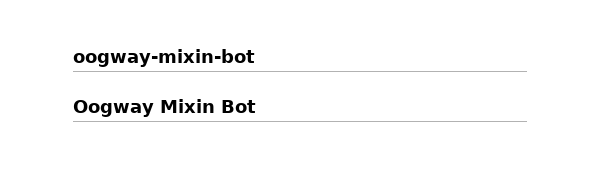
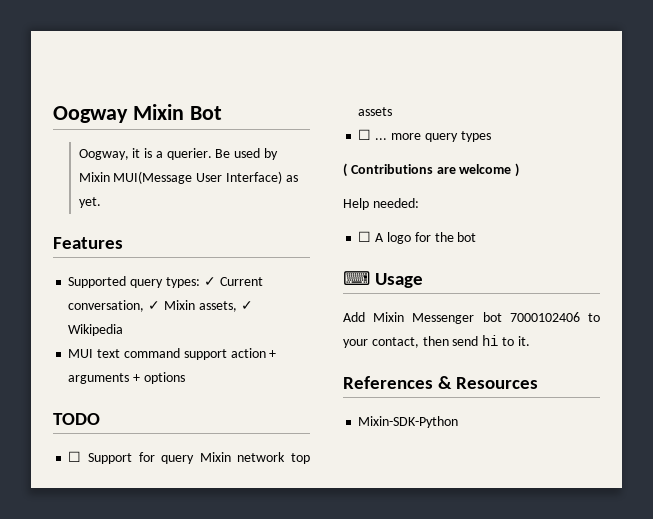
[73,49,255,67] oogway-mixin-bot // -> (53, 114) none
(256, 106) none -> [78,148,279,160] [78,171,298,184] [78,197,101,208] [53,237,123,249] [68,276,263,288] [68,300,253,312] [68,324,124,336] [68,348,277,360] [68,372,185,384] [53,413,100,425] [68,451,310,464] [358,107,393,116] [358,129,491,142] [343,163,520,177] [343,198,419,210] [358,231,477,244] [343,271,424,288] [343,312,600,324] [343,335,530,348] [343,376,539,389] [358,416,459,428] // Oogway, it is a querier. Be used by Mixin MUI(Message User Interface) as yet. // Features // Supported query types: ✓ Current conversation, ✓ Mixin assets, ✓ Wikipedia // MUI text command support action + arguments + options // TODO // ☐ Support for query Mixin network top assets // ☐ ... more query types // ( Contributions are welcome ) // Help needed: // ☐ A logo for the bot // ⌨ Usage // Add Mixin Messenger bot 7000102406 to your contact, then send hi to it. // References & Resources // Mixin-SDK-Python

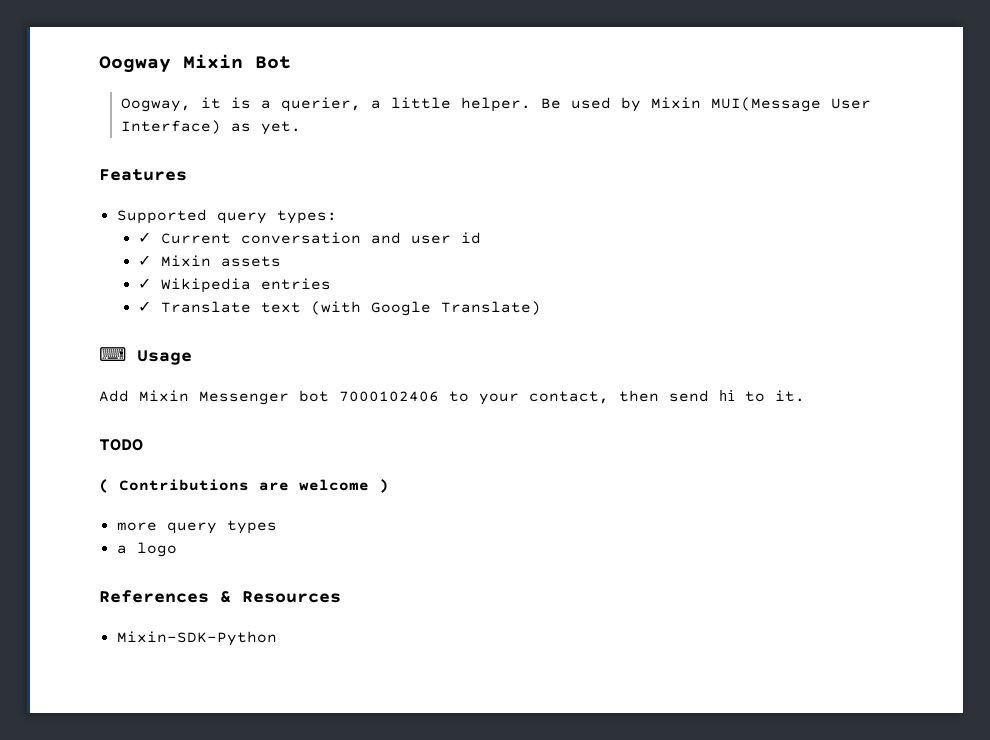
[166,148,212,160] querier. -> [280,97,531,112] querier, a little helper.
(200, 282) none -> (337, 217) //
[68,300,145,312] conversation, -> [241,232,482,244] conversation and user id //
[198,301,237,312] assets, -> [221,256,282,267] assets //
[68,348,277,360] [68,372,185,384] [53,413,100,425] [68,451,310,464] [358,107,393,116] [358,129,491,142] [343,163,520,177] [343,198,419,210] [358,231,477,244] // MUI text command support action + arguments + options // TODO // ☐ Support for query Mixin network top assets // ☐ ... more query types // ( Contributions are welcome ) // Help needed: // ☐ A logo for the bot -> [261,278,332,290] [138,301,542,316] entries // ✓ Translate text (with Google Translate)
(530, 341) none -> [99,439,143,451] [99,479,389,493] [116,520,277,534] [116,542,177,557] // TODO // ( Contributions are welcome ) // more query types // a logo

